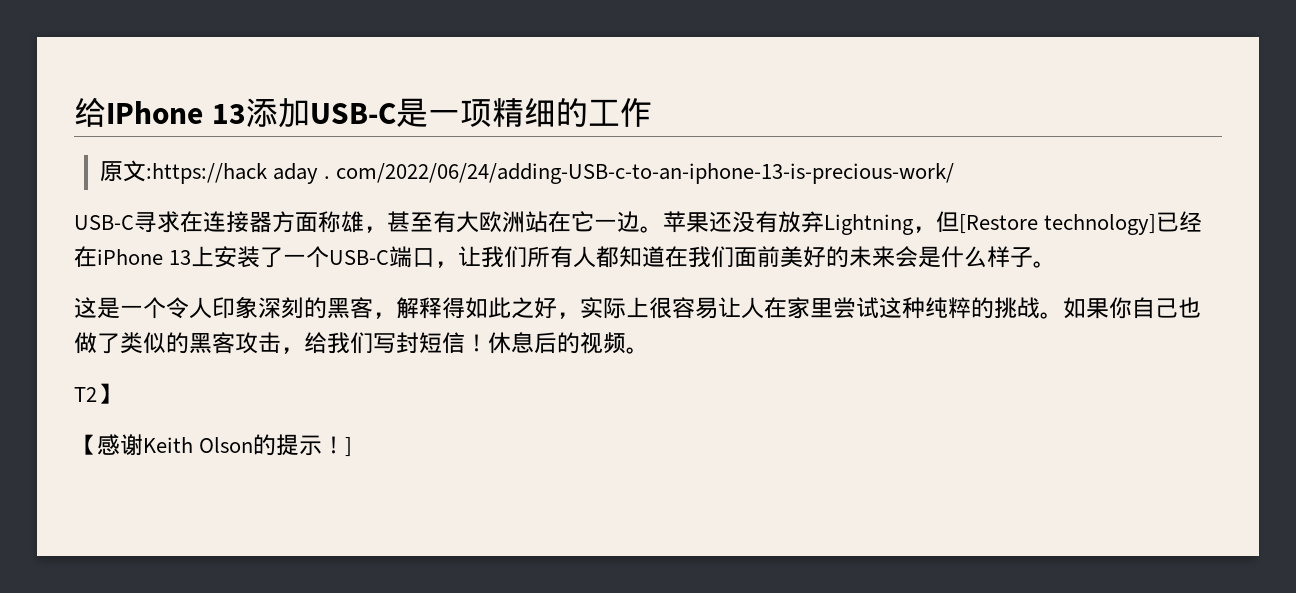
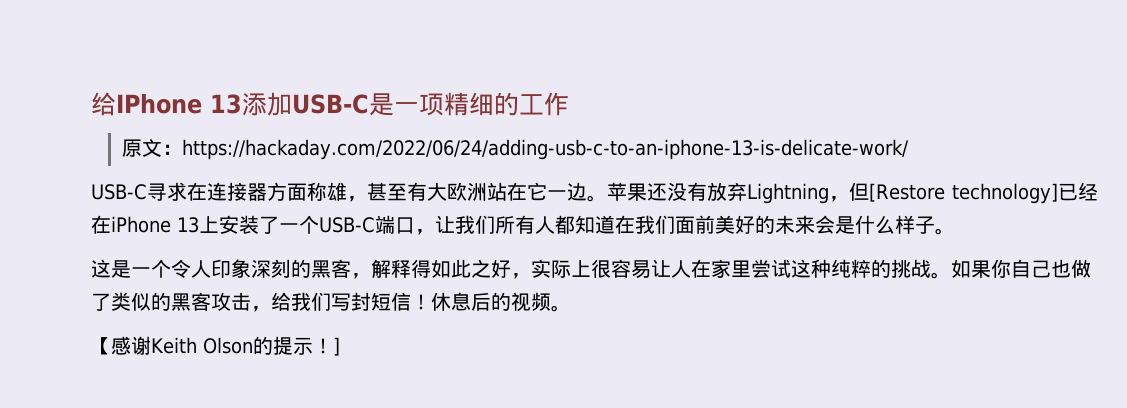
[146,163,955,184] :https://hack aday . com/2022/06/24/adding-USB-c-to-an-iphone-13-is-precious-work/ -> [162,139,910,160] ：https://hackaday.com/2022/06/24/adding-usb-c-to-an-iphone-13-is-delicate-work/
[74,383,120,404] // T2】 -> (571, 308) none

